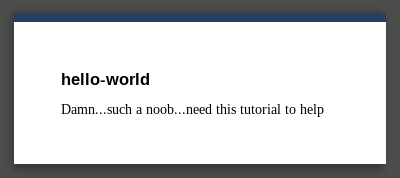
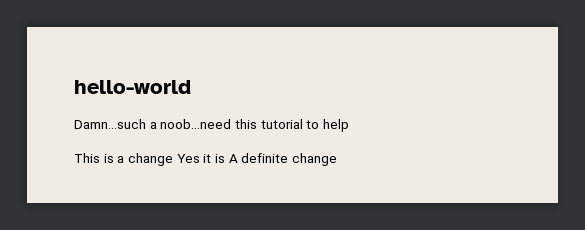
(324, 110) none -> [74,153,337,166] // This is a change Yes it is A definite change

